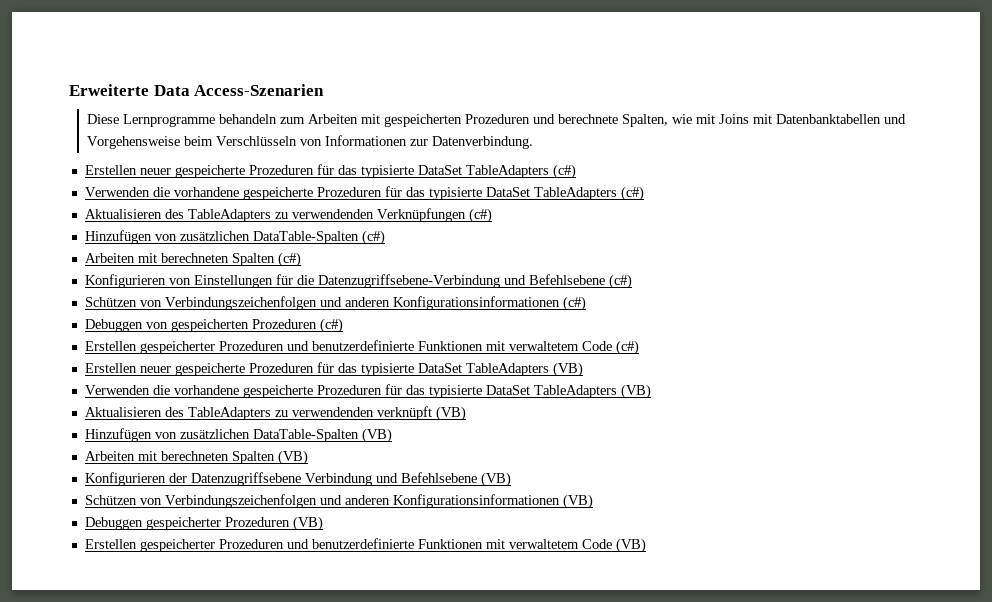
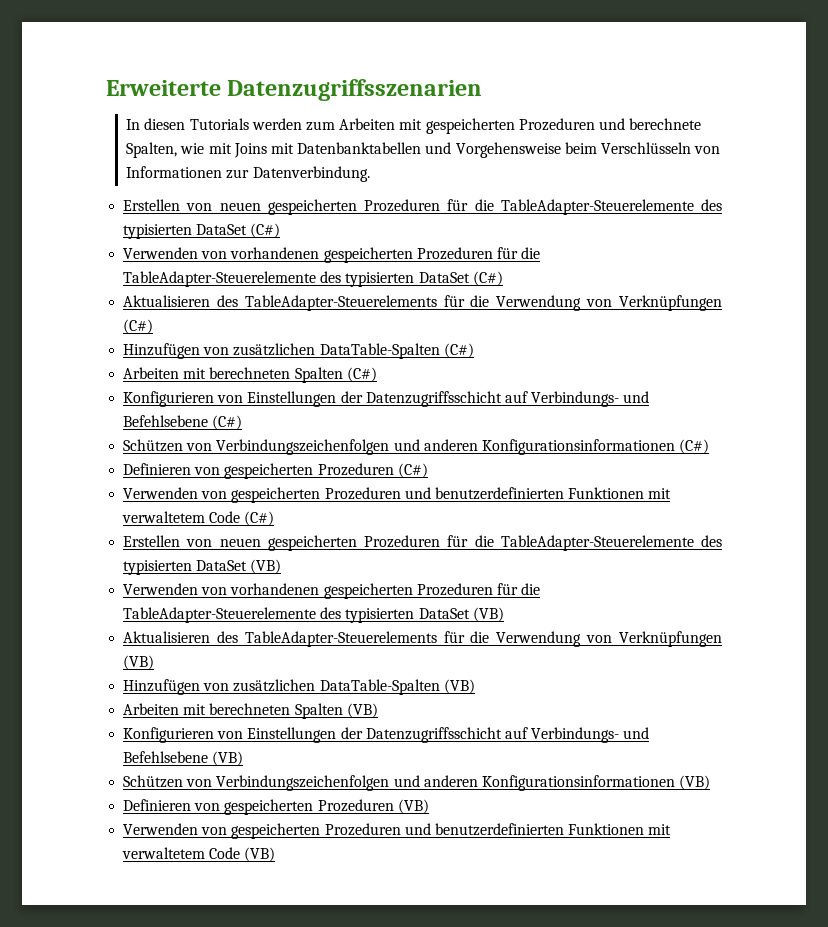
[153,84,325,96] [86,114,277,127] Data Access-Szenarien // Diese Lernprogramme behandeln -> [227,79,483,101] [126,118,302,130] Datenzugriffsszenarien // In diesen Tutorials werden
[139,164,576,179] [84,186,644,201] [84,208,492,223] [84,230,385,245] [84,252,301,267] [84,274,632,289] [84,296,586,311] [84,318,343,333] [84,340,639,355] [84,362,583,377] [84,384,651,399] [84,406,432,420] neuer gespeicherte Prozeduren für das typisierte DataSet TableAdapters (c#) // Verwenden die vorhandene gespeicherte Prozeduren für das typisierte DataSet TableAdapters (c#) // Aktualisieren des TableAdapters zu verwendenden Verknüpfungen (c#) // Hinzufügen von zusätzlichen DataTable-Spalten (c#) // Arbeiten mit berechneten Spalten (c#) // Konfigurieren von Einstellungen für die Datenzugriffsebene-Verbindung und Befehlsebene (c#) // Schützen von Verbindungszeichenfolgen und anderen Konfigurationsinformationen (c#) // Debuggen von gespeicherten Prozeduren (c#) // Erstellen gespeicherter Prozeduren und benutzerdefinierte Funktionen mit verwaltetem Code (c#) // Erstellen neuer gespeicherte Prozeduren für das typisierte DataSet TableAdapters (VB) // Verwenden die vorhandene gespeicherte Prozeduren für das typisierte DataSet TableAdapters (VB) // Aktualisieren des TableAdapters zu verwendenden verknüpft -> [186,199,722,215] [123,223,281,239] [123,247,541,263] [123,271,503,287] [123,295,723,311] [123,319,154,334] [123,343,474,359] [123,367,377,383] [123,391,650,407] [123,415,243,430] [123,439,710,455] [123,463,428,479] [123,487,672,503] [122,511,275,526] [123,535,722,551] [123,559,282,575] [123,583,541,599] [123,607,504,623] [123,631,723,647] von neuen gespeicherten Prozeduren für die TableAdapter-Steuerelemente des typisierten DataSet (C#) // Verwenden von vorhandenen gespeicherten Prozeduren für die TableAdapter-Steuerelemente des typisierten DataSet (C#) // Aktualisieren des TableAdapter-Steuerelements für die Verwendung von Verknüpfungen (C#) // Hinzufügen von zusätzlichen DataTable-Spalten (C#) // Arbeiten mit berechneten Spalten (C#) // Konfigurieren von Einstellungen der Datenzugriffsschicht auf Verbindungs- und Befehlsebene (C#) // Schützen von Verbindungszeichenfolgen und anderen Konfigurationsinformationen (C#) // Definieren von gespeicherten Prozeduren (C#) // Verwenden von gespeicherten Prozeduren und benutzerdefinierten Funktionen mit verwaltetem Code (C#) // Erstellen von neuen gespeicherten Prozeduren für die TableAdapter-Steuerelemente des typisierten DataSet (VB) // Verwenden von vorhandenen gespeicherten Prozeduren für die TableAdapter-Steuerelemente des typisierten DataSet (VB) // Aktualisieren des TableAdapter-Steuerelements für die Verwendung von Verknüpfungen
[168,472,372,486] der Datenzugriffsebene Verbindung -> [217,727,620,743] von Einstellungen der Datenzugriffsschicht auf Verbindungs-
[84,517,221,530] Debuggen gespeicherter -> [123,799,314,815] Definieren von gespeicherten
[84,538,414,552] Erstellen gespeicherter Prozeduren und benutzerdefinierte -> [123,823,564,839] Verwenden von gespeicherten Prozeduren und benutzerdefinierten

